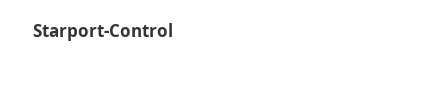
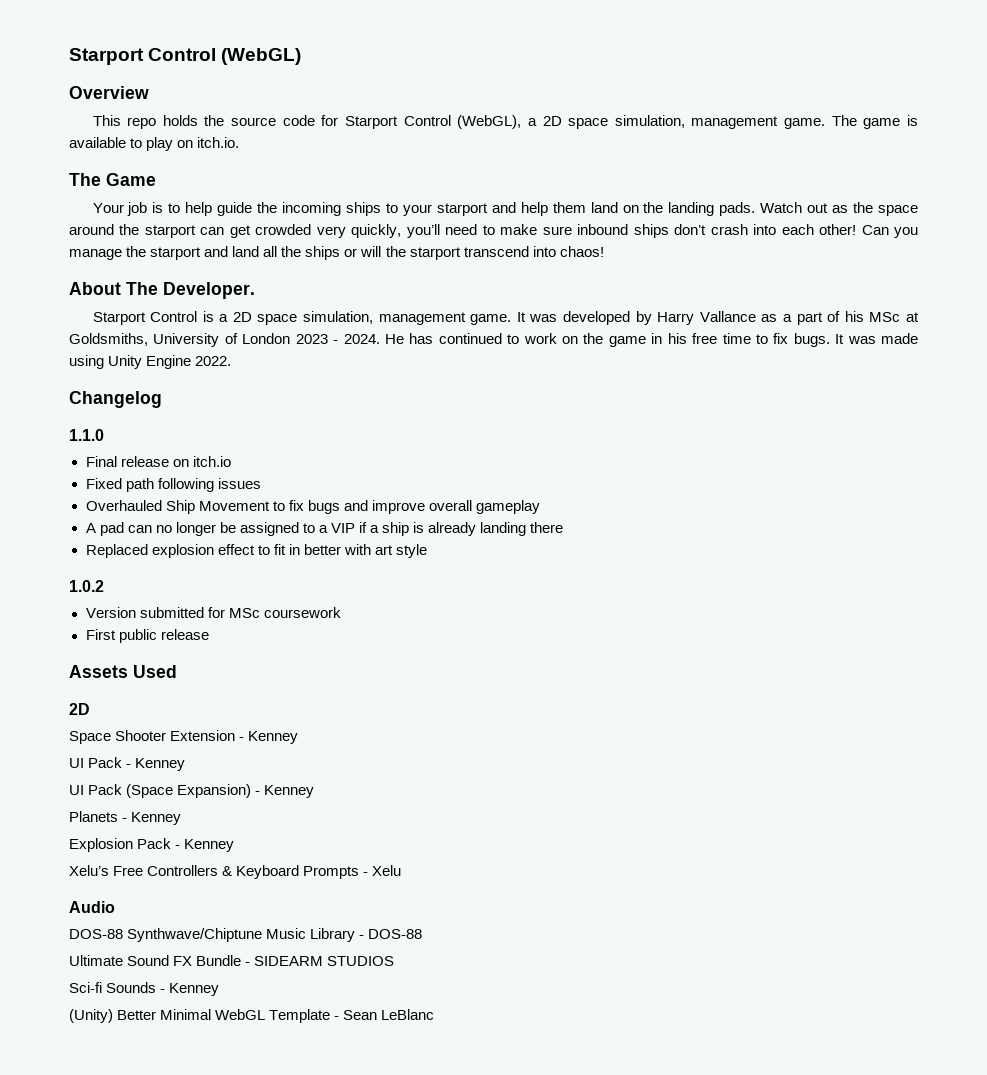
[33,23,173,41] Starport-Control -> [69,48,302,65] [69,86,149,99] [92,115,919,129] [69,137,240,151] [69,173,156,186] [92,202,918,216] [69,224,919,238] [69,246,604,260] [69,282,255,299] [92,311,919,325] [69,333,918,347] [69,355,232,369] [69,391,162,408] [69,429,104,441] [85,456,231,467] [85,478,261,492] [85,500,540,514] [85,522,564,536] [85,544,427,558] [69,580,104,592] [85,607,341,618] [85,629,209,643] [69,665,177,678] [69,703,90,715] [69,730,299,744] [69,757,186,771] [69,784,315,798] [69,811,182,825] [69,838,235,852] [69,865,402,879] [69,901,115,913] [69,928,423,942] [69,955,395,966] [69,982,220,996] [69,1009,435,1023] Starport Control (WebGL) // Overview // This repo holds the source code for Starport Control (WebGL), a 2D space simulation, management game. The game is available to play on itch.io. // The Game // Your job is to help guide the incoming ships to your starport and help them land on the landing pads. Watch out as the space around the starport can get crowded very quickly, you’ll need to make sure inbound ships don’t crash into each other! Can you manage the starport and land all the ships or will the starport transcend into chaos! // About The Developer. // Starport Control is a 2D space simulation, management game. It was developed by Harry Vallance as a part of his MSc at Goldsmiths, University of London 2023 - 2024. He has continued to work on the game in his free time to fix bugs. It was made using Unity Engine 2022. // Changelog // 1.1.0 // Final release on itch.io // Fixed path following issues // Overhauled Ship Movement to fix bugs and improve overall gameplay // A pad can no longer be assigned to a VIP if a ship is already landing there // Replaced explosion effect to fit in better with art style // 1.0.2 // Version submitted for MSc coursework // First public release // Assets Used // 2D // Space Shooter Extension - Kenney // UI Pack - Kenney // UI Pack (Space Expansion) - Kenney // Planets - Kenney // Explosion Pack - Kenney // Xelu’s Free Controllers & Keyboard Prompts - Xelu // Audio // DOS-88 Synthwave/Chiptune Music Library - DOS-88 // Ultimate Sound FX Bundle - SIDEARM STUDIOS // Sci-fi Sounds - Kenney // (Unity) Better Minimal WebGL Template - Sean LeBlanc

